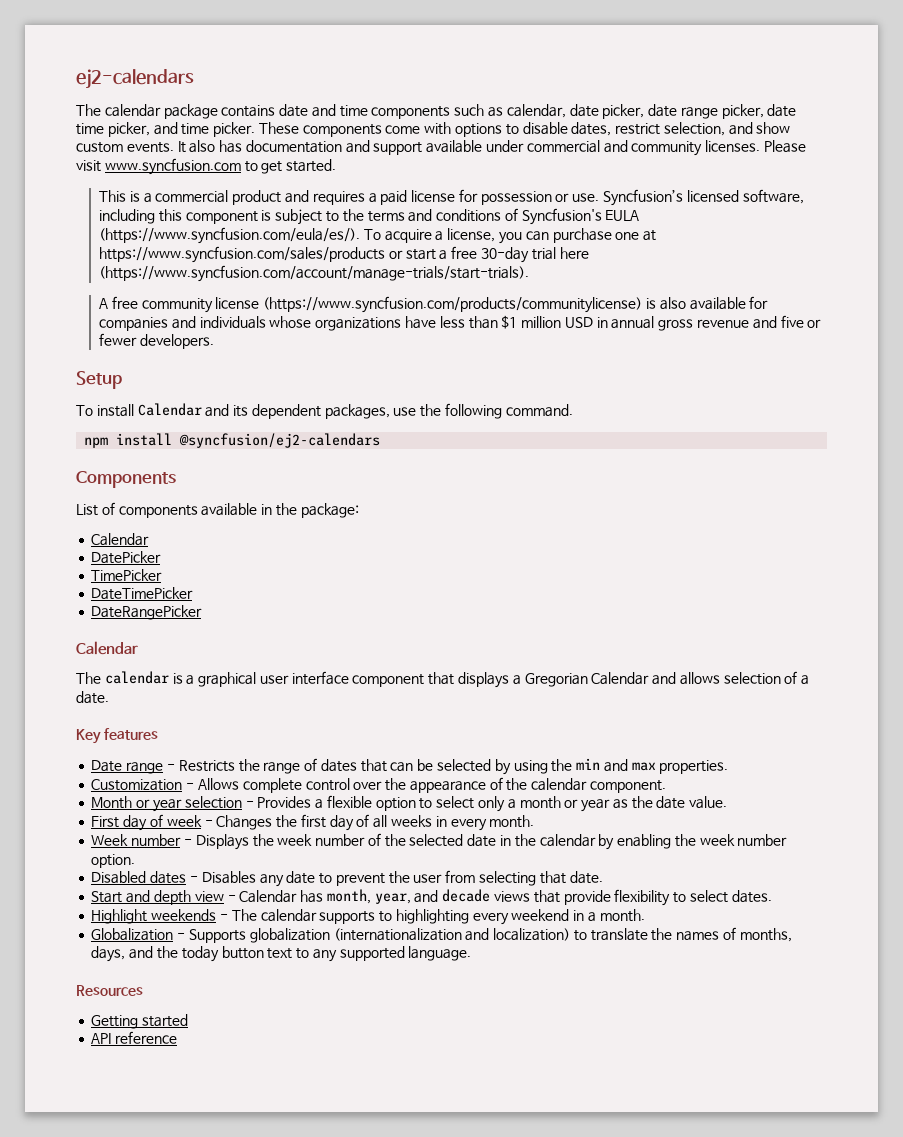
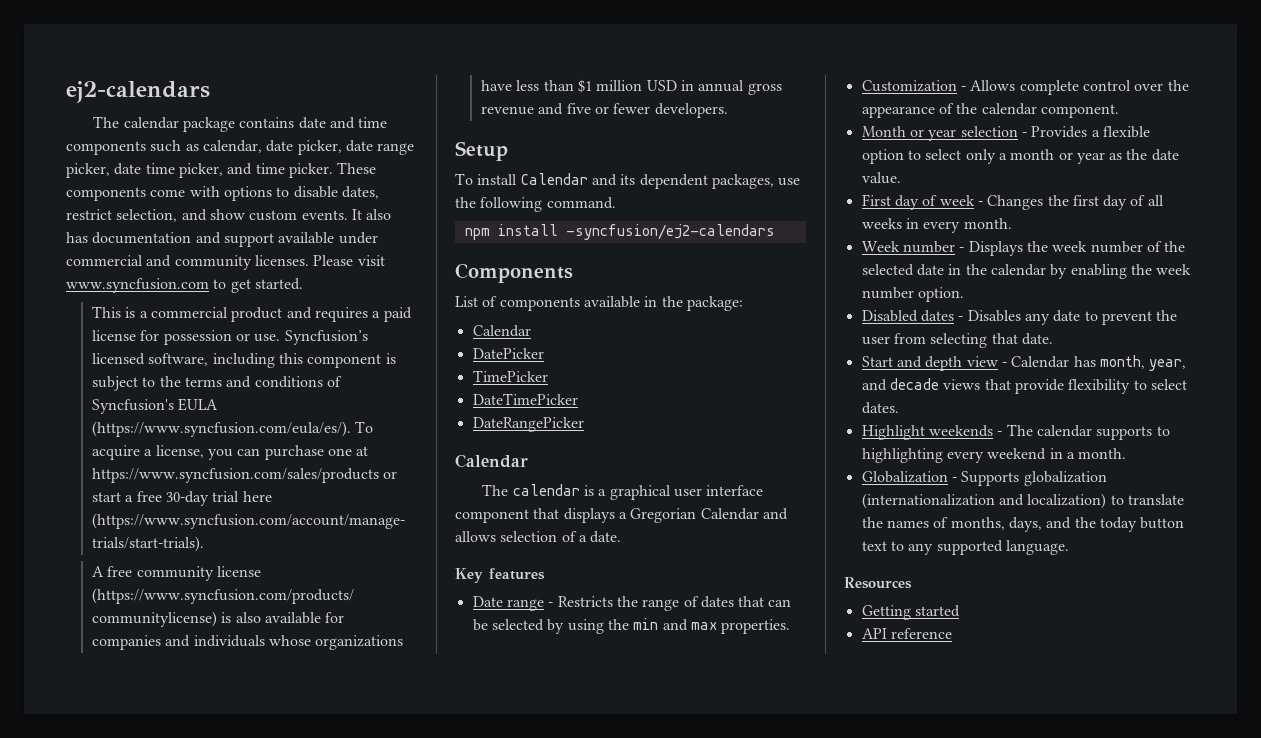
[179,433,381,448] @syncfusion/ej2-calendars -> [565,224,775,240] -syncfusion/ej2-calendars

